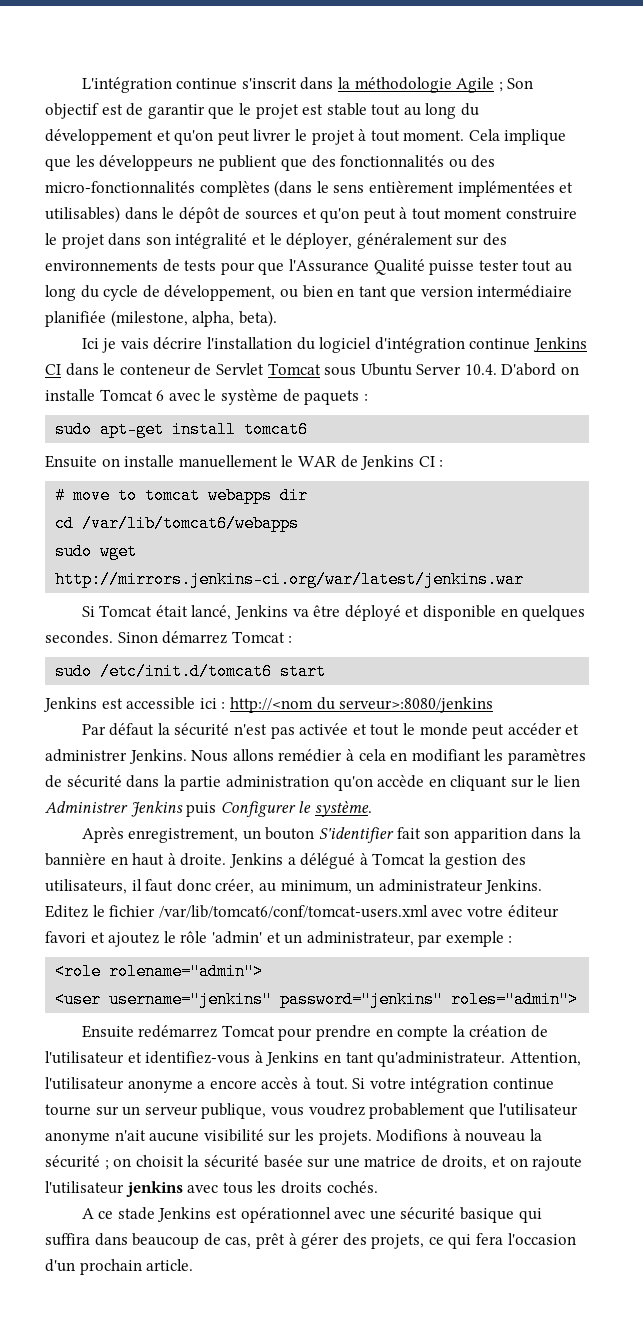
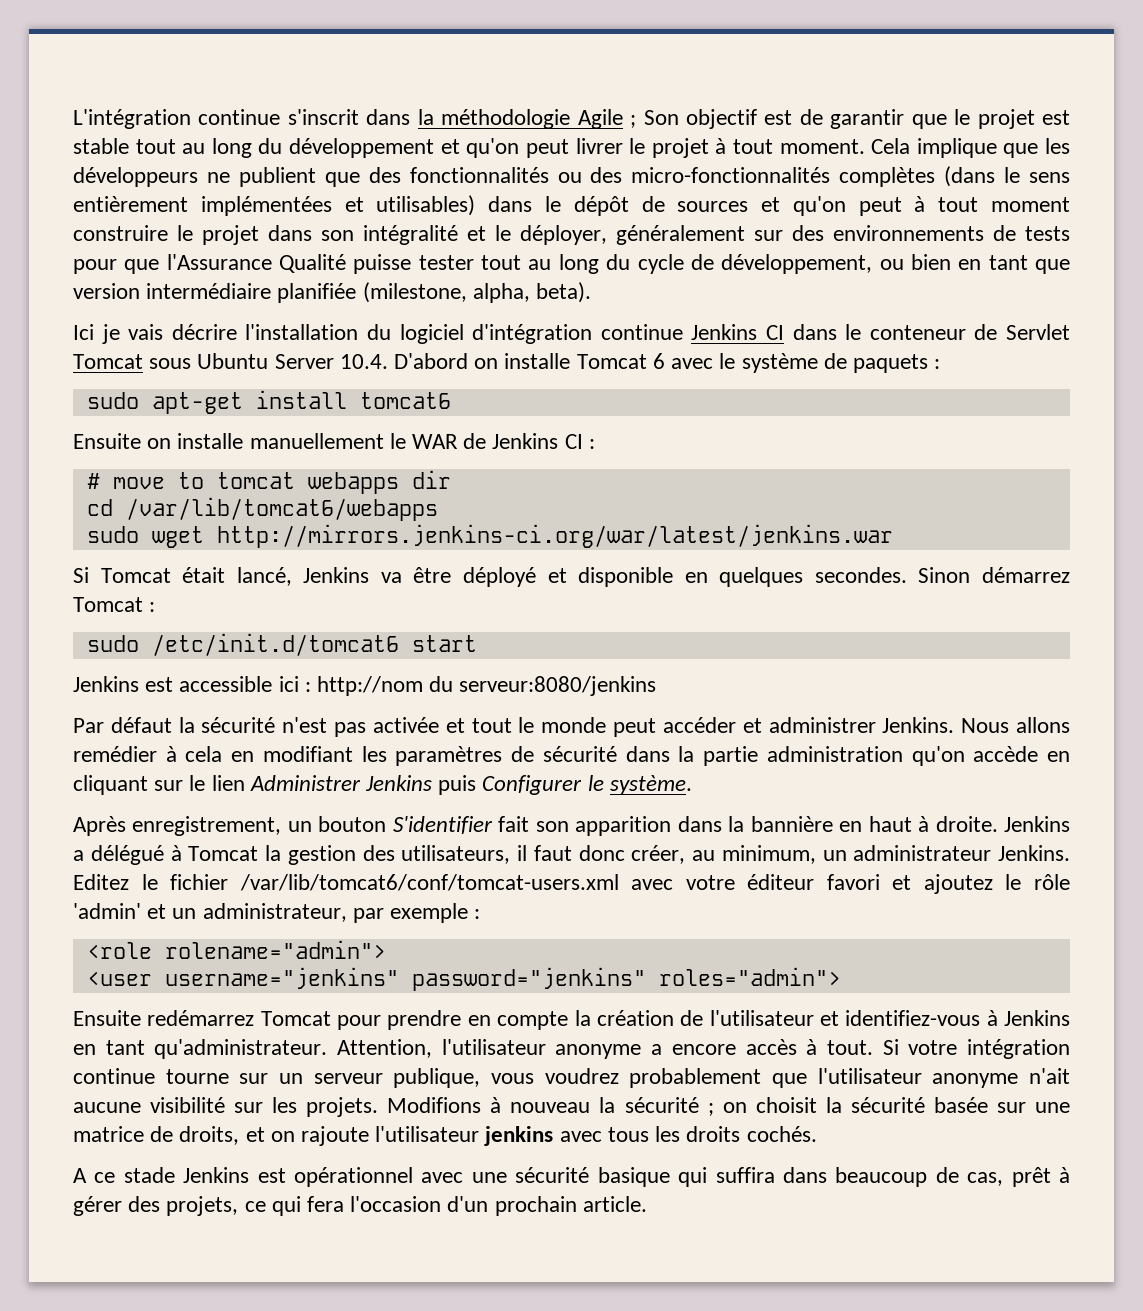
[229,697,494,713] http://<nom du serveur>:8080/jenkins -> [317,676,657,696] http://nom du serveur:8080/jenkins

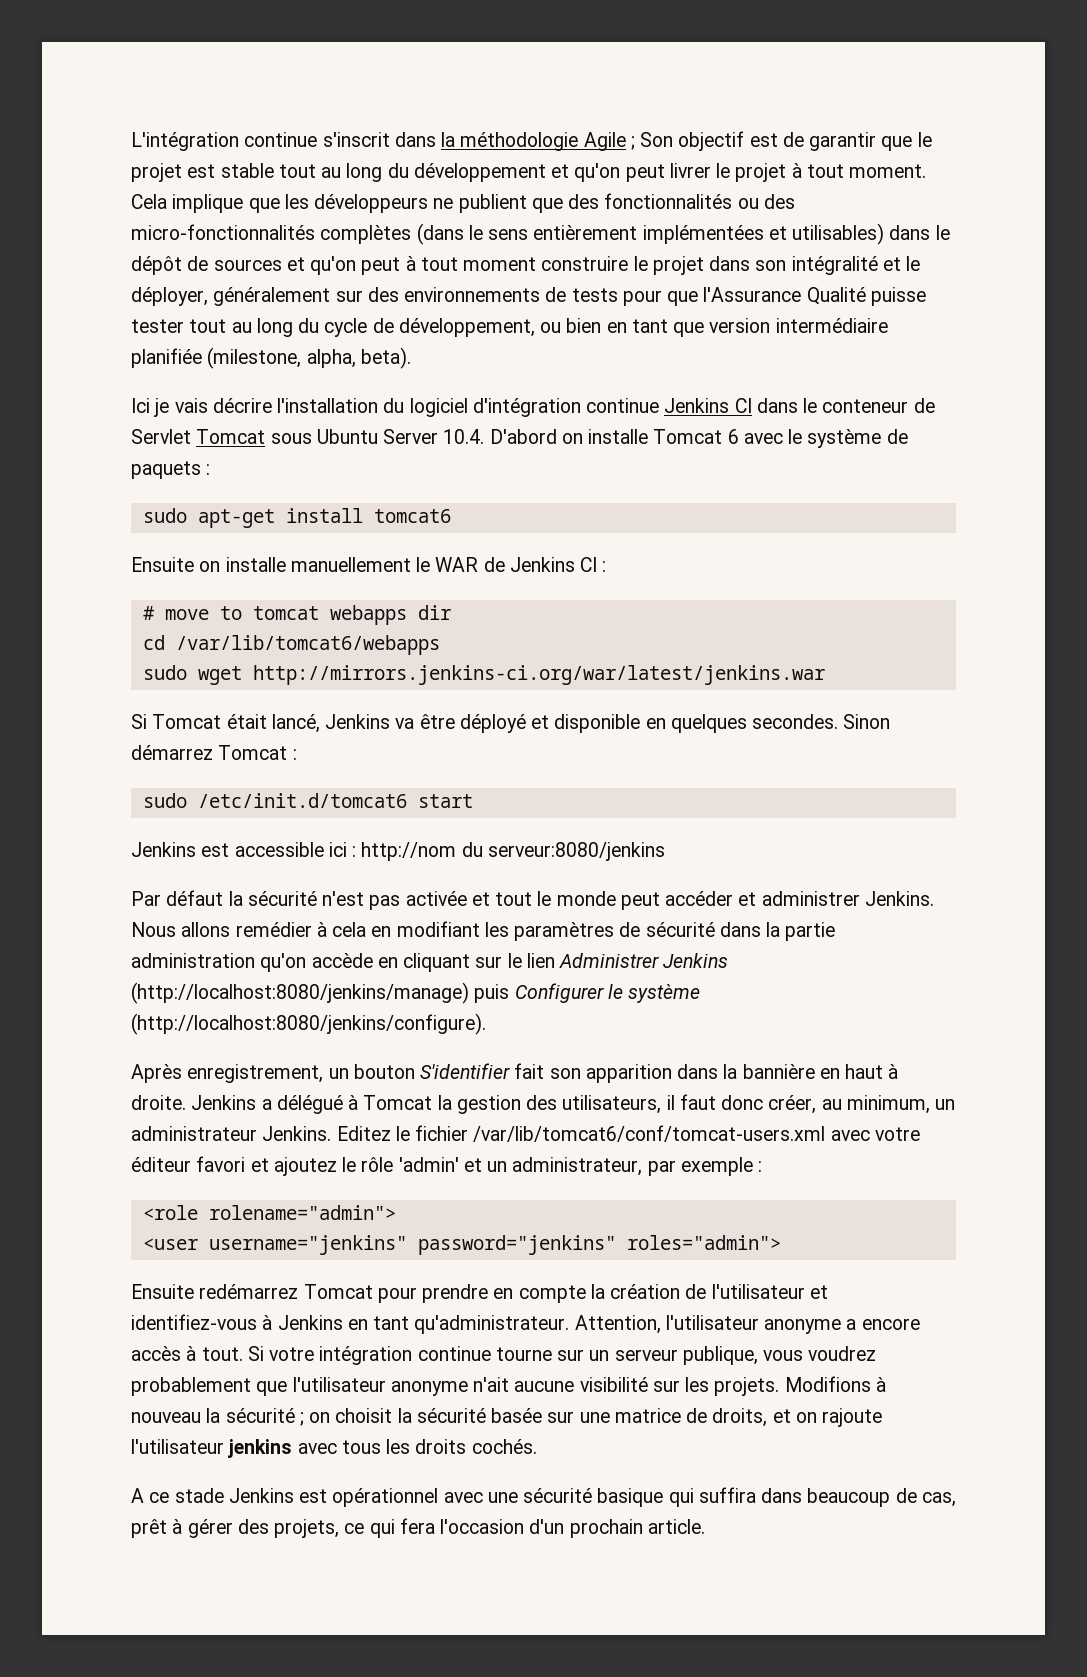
(433, 783) none -> [131,982,469,1004] (http://localhost:8080/jenkins/manage)
[609,775,692,795] système. -> [628,984,701,1003] [131,1013,486,1035] système (http://localhost:8080/jenkins/configure).

